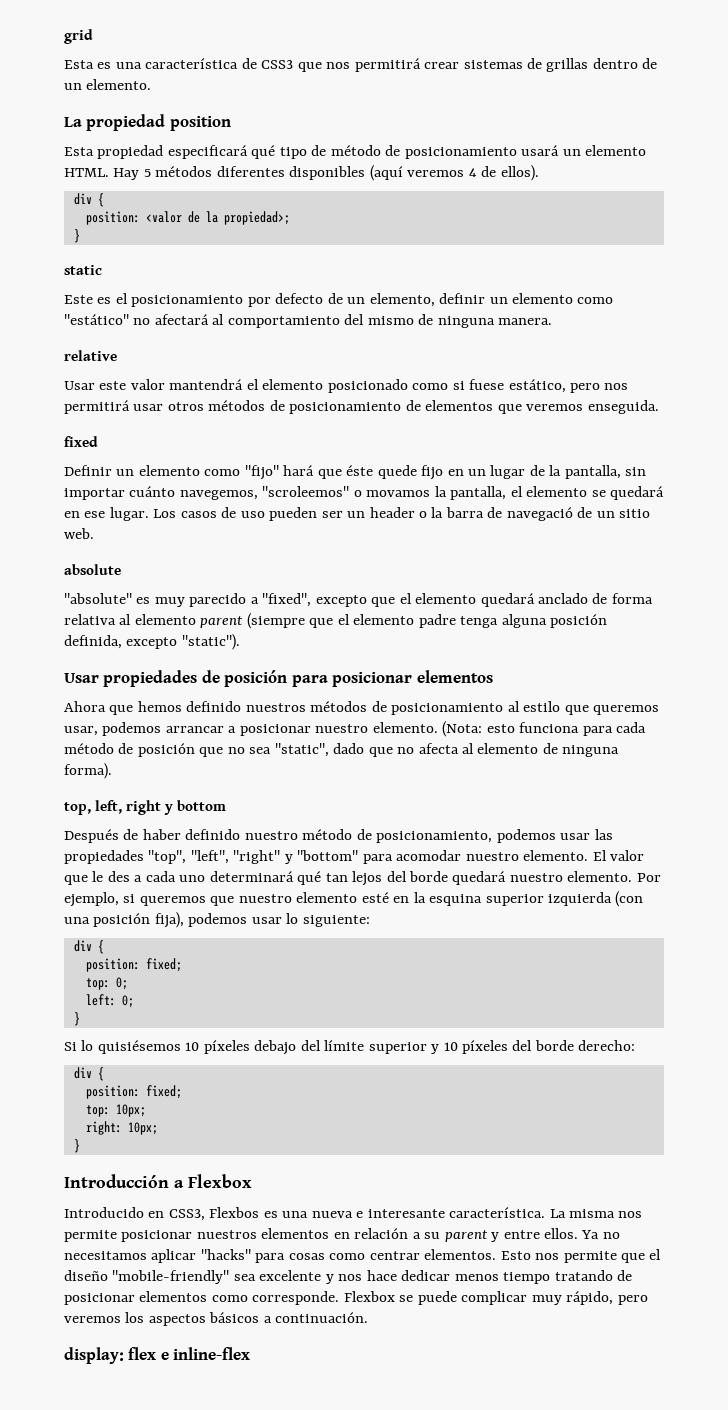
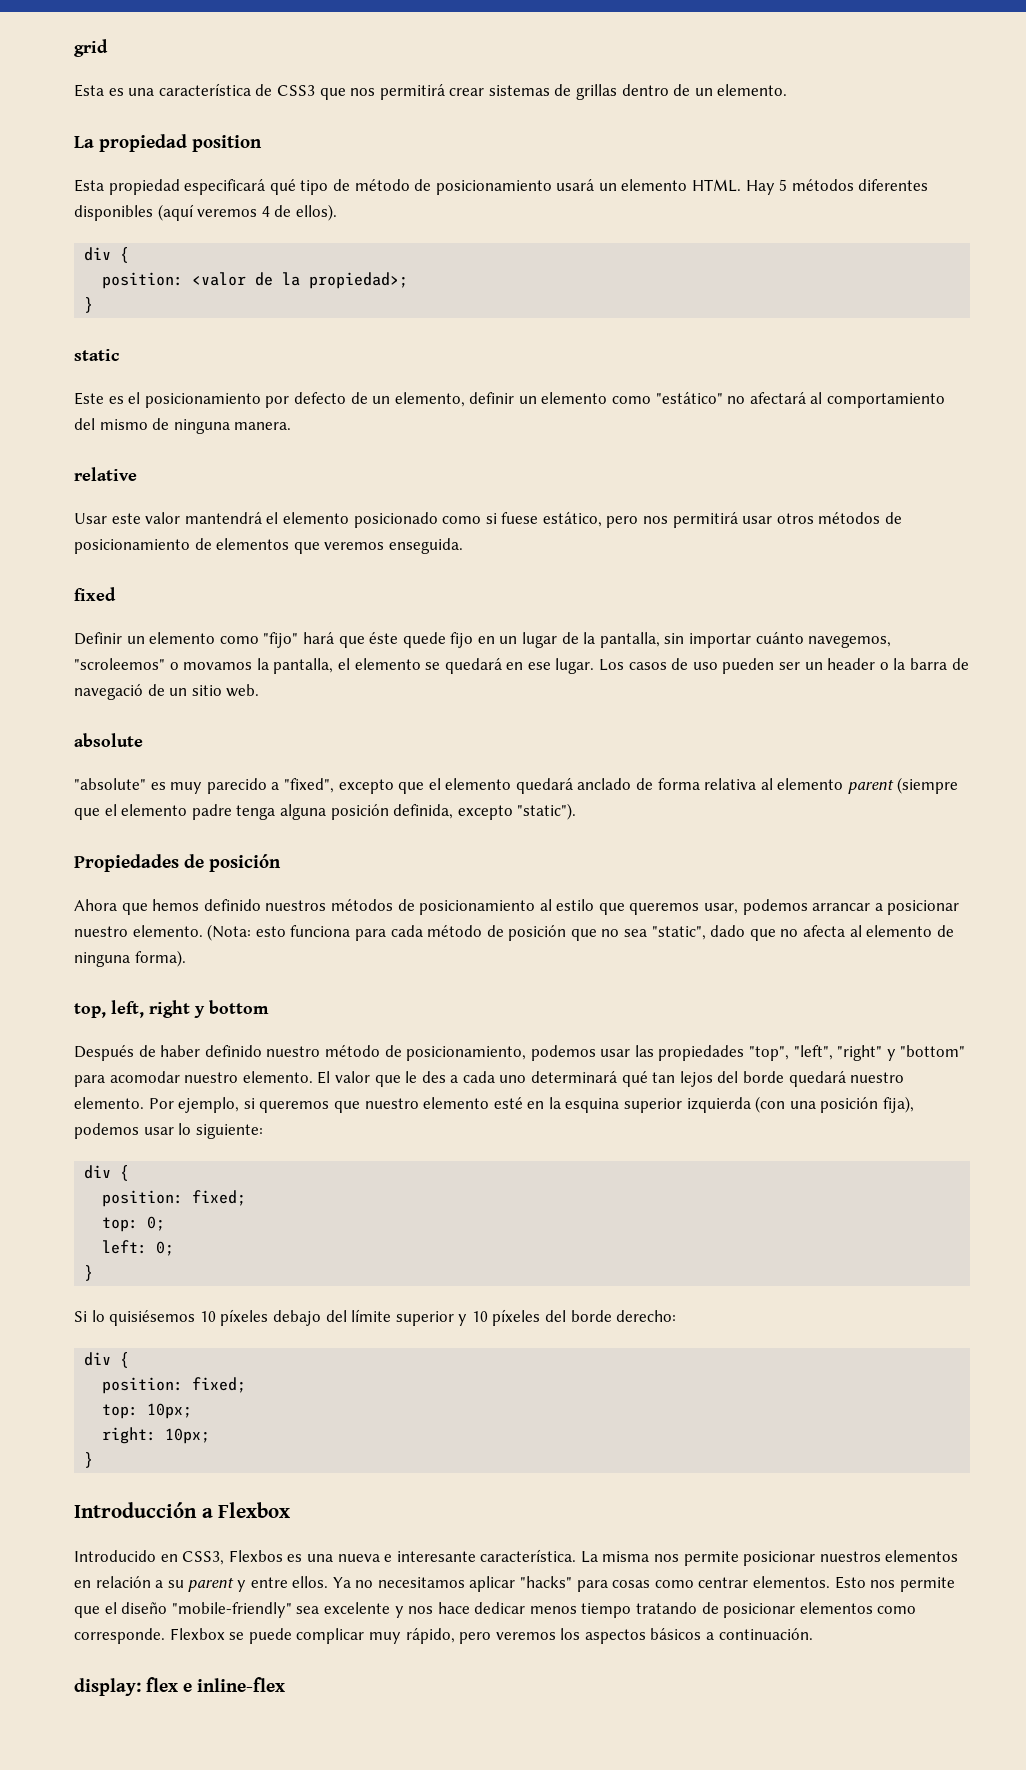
[64,670,493,687] Usar propiedades de posición para posicionar elementos -> [74,854,282,872] Propiedades de posición

